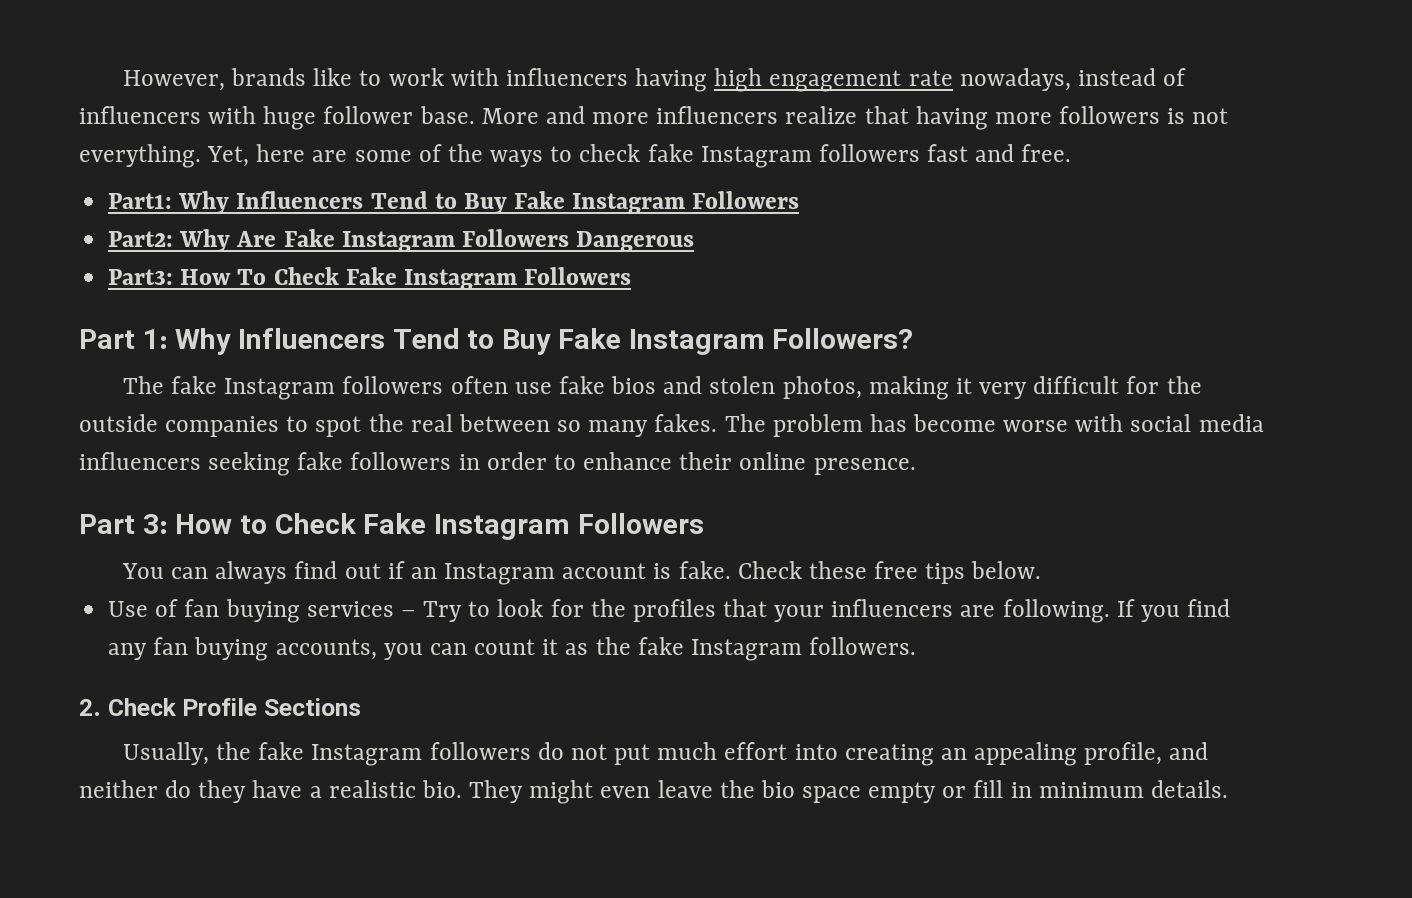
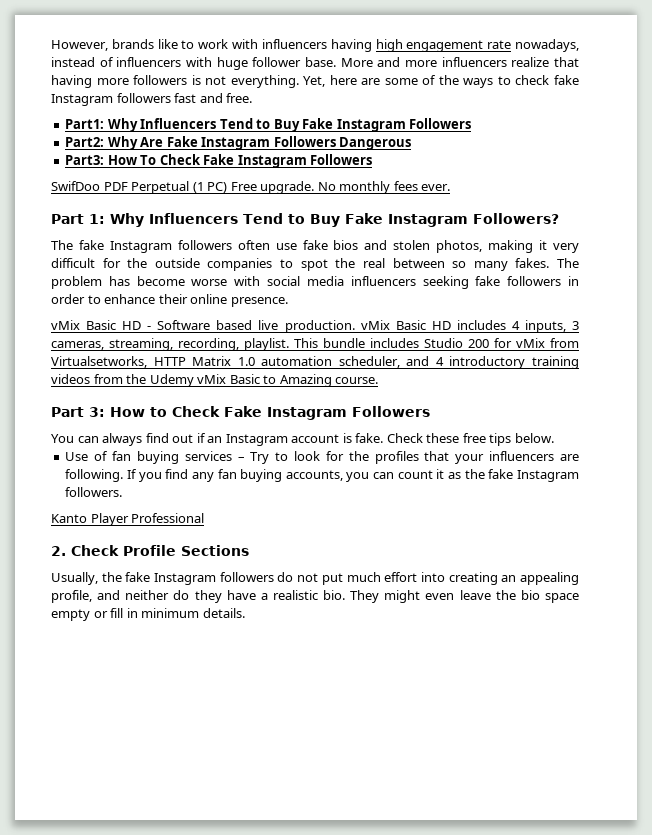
(632, 276) none -> [51,181,451,194] // SwifDoo PDF Perpetual (1 PC) Free upgrade. No monthly fees ever.
(916, 466) none -> [51,320,579,333] [51,338,579,351] [51,356,579,369] [51,374,379,387] // vMix Basic HD - Software based live production. vMix Basic HD includes 4 inputs, 3 cameras, streaming, recording, playlist. This bundle includes Studio 200 for vMix from Virtualsetworks, HTTP Matrix 1.0 automation scheduler, and 4 introductory training videos from the Udemy vMix Basic to Amazing course.
(917, 646) none -> [51,513,205,526] // Kanto Player Professional

